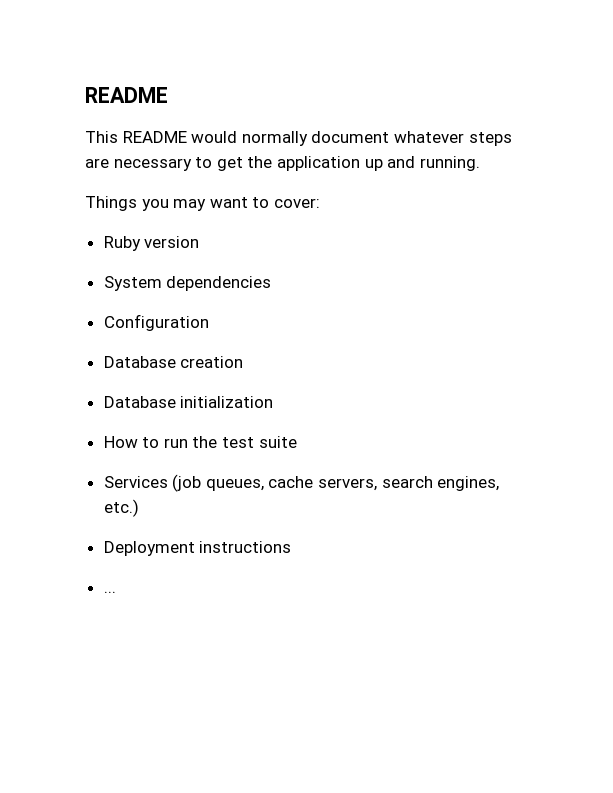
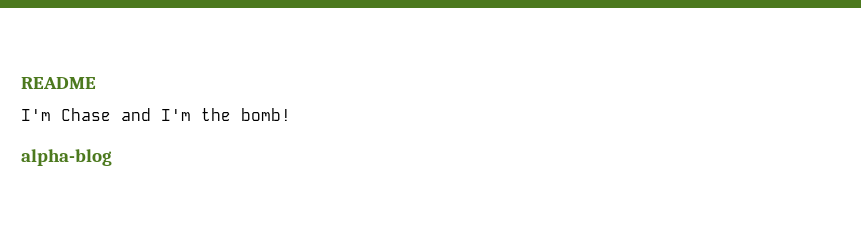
[85,131,512,146] [85,156,480,171] [85,196,320,211] [103,236,200,251] [103,276,272,291] [103,314,209,331] [103,356,244,368] [103,396,274,408] [103,436,297,448] [103,474,500,492] [103,499,139,517] [103,541,292,556] [103,591,116,593] This README would normally document whatever steps are necessary to get the application up and running. // Things you may want to cover: // Ruby version // System dependencies // Configuration // Database creation // Database initialization // How to run the test suite // Services (job queues, cache servers, search engines, etc.) // Deployment instructions // ... -> [21,108,291,121] [21,149,112,166] I'm Chase and I'm the bomb! // alpha-blog

